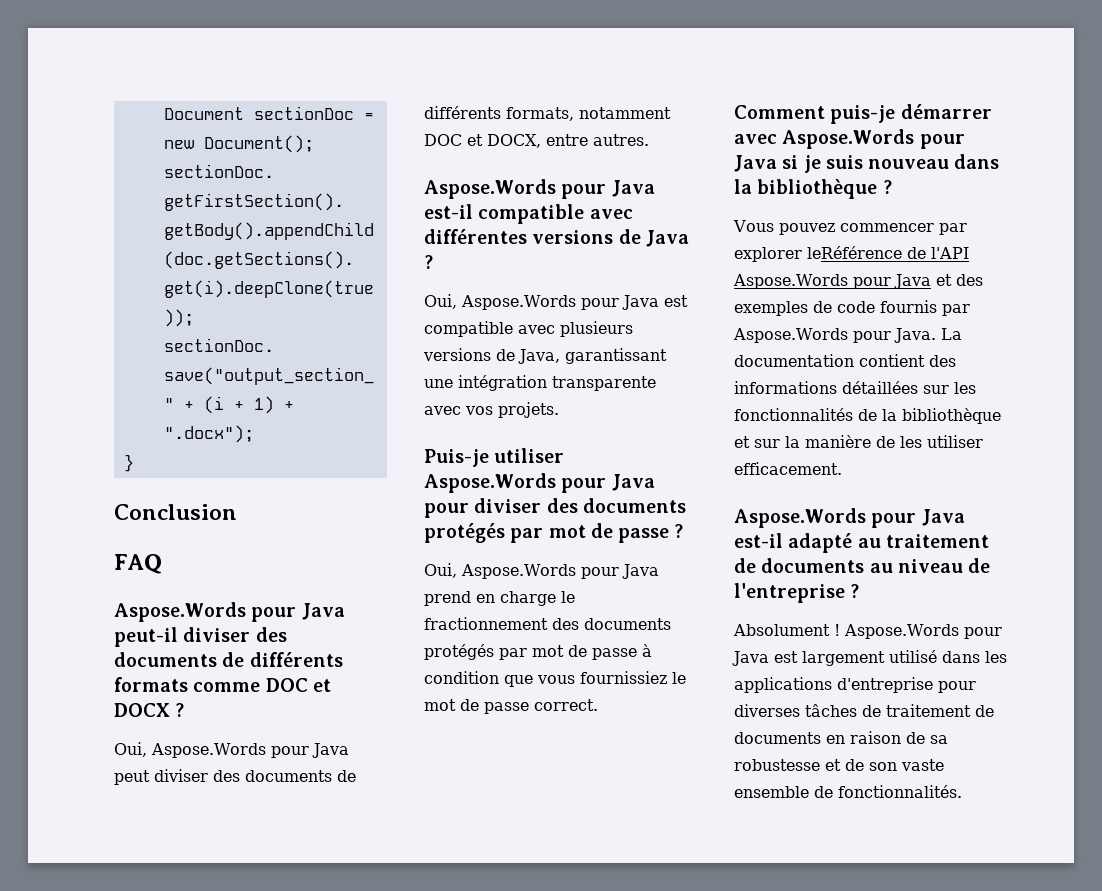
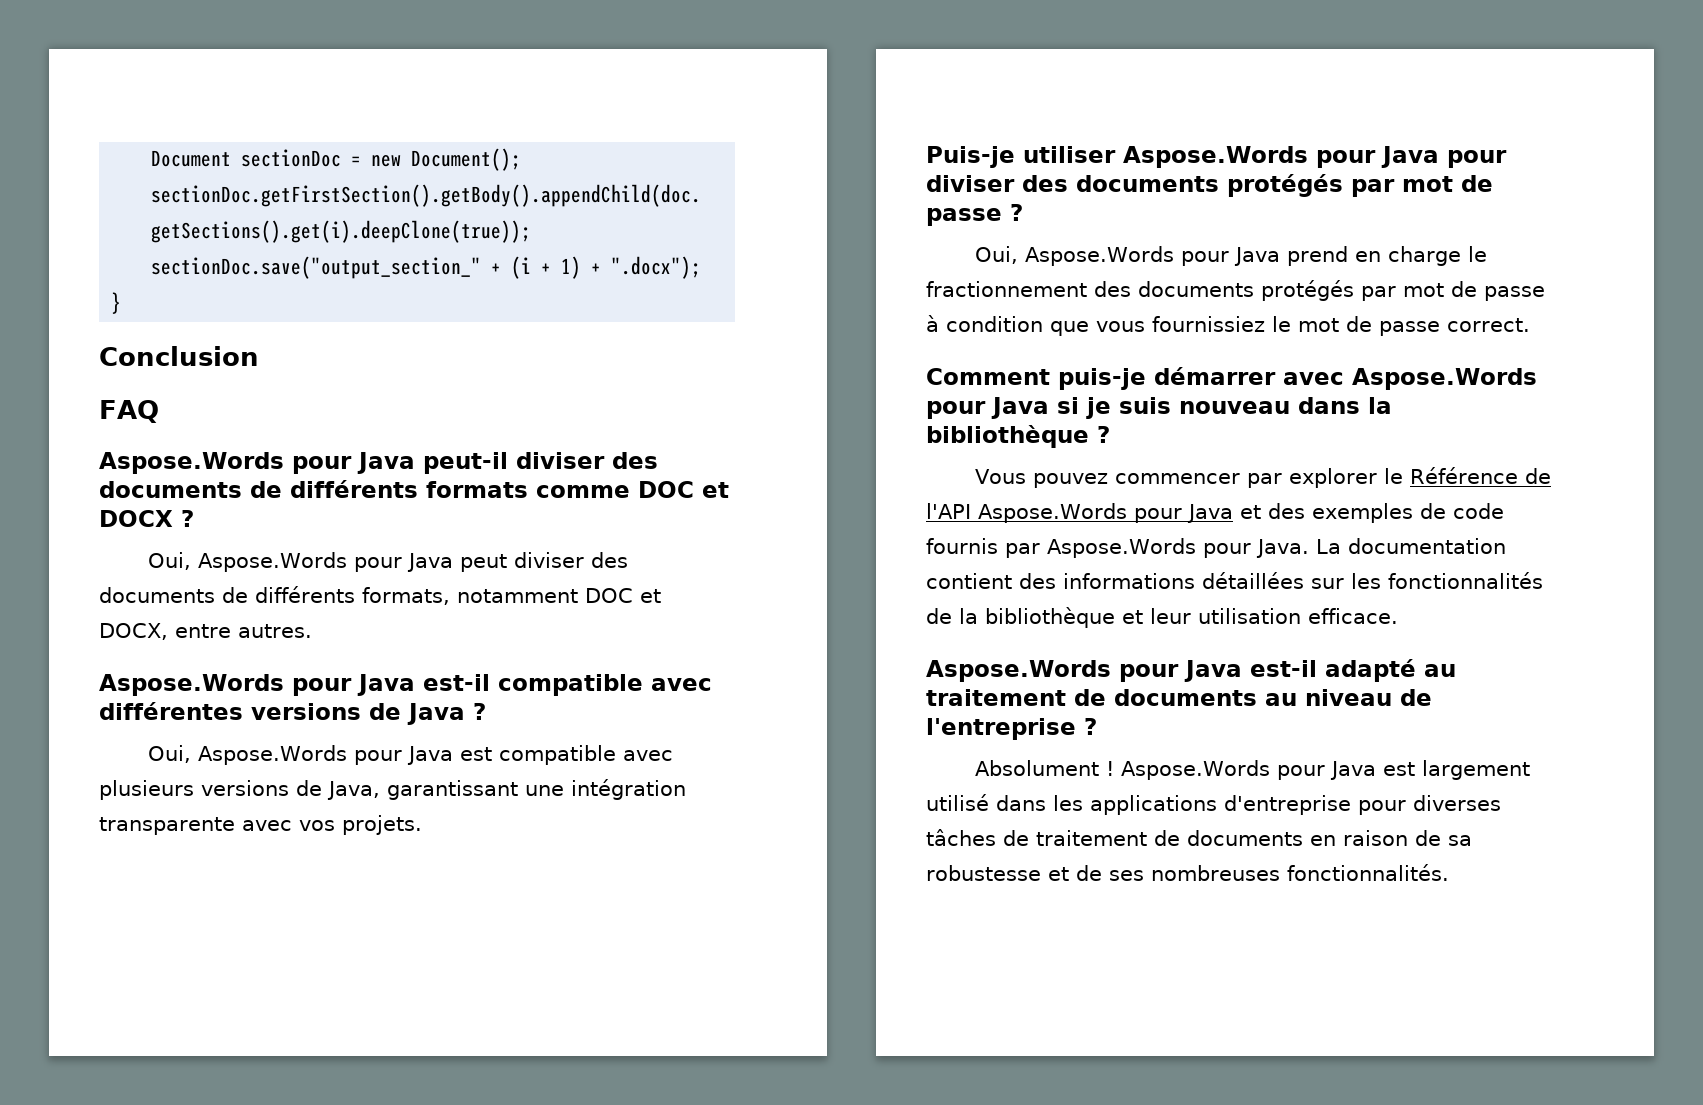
[807,246,902,259] leRéférence -> [1383,467,1518,484] le Référence
[754,435,983,448] [734,462,842,475] sur la manière de les utiliser efficacement. -> [1150,608,1398,624] leur utilisation efficace.
[869,759,944,771] [734,786,833,798] son vaste ensemble de -> [1109,865,1280,881] ses nombreuses

